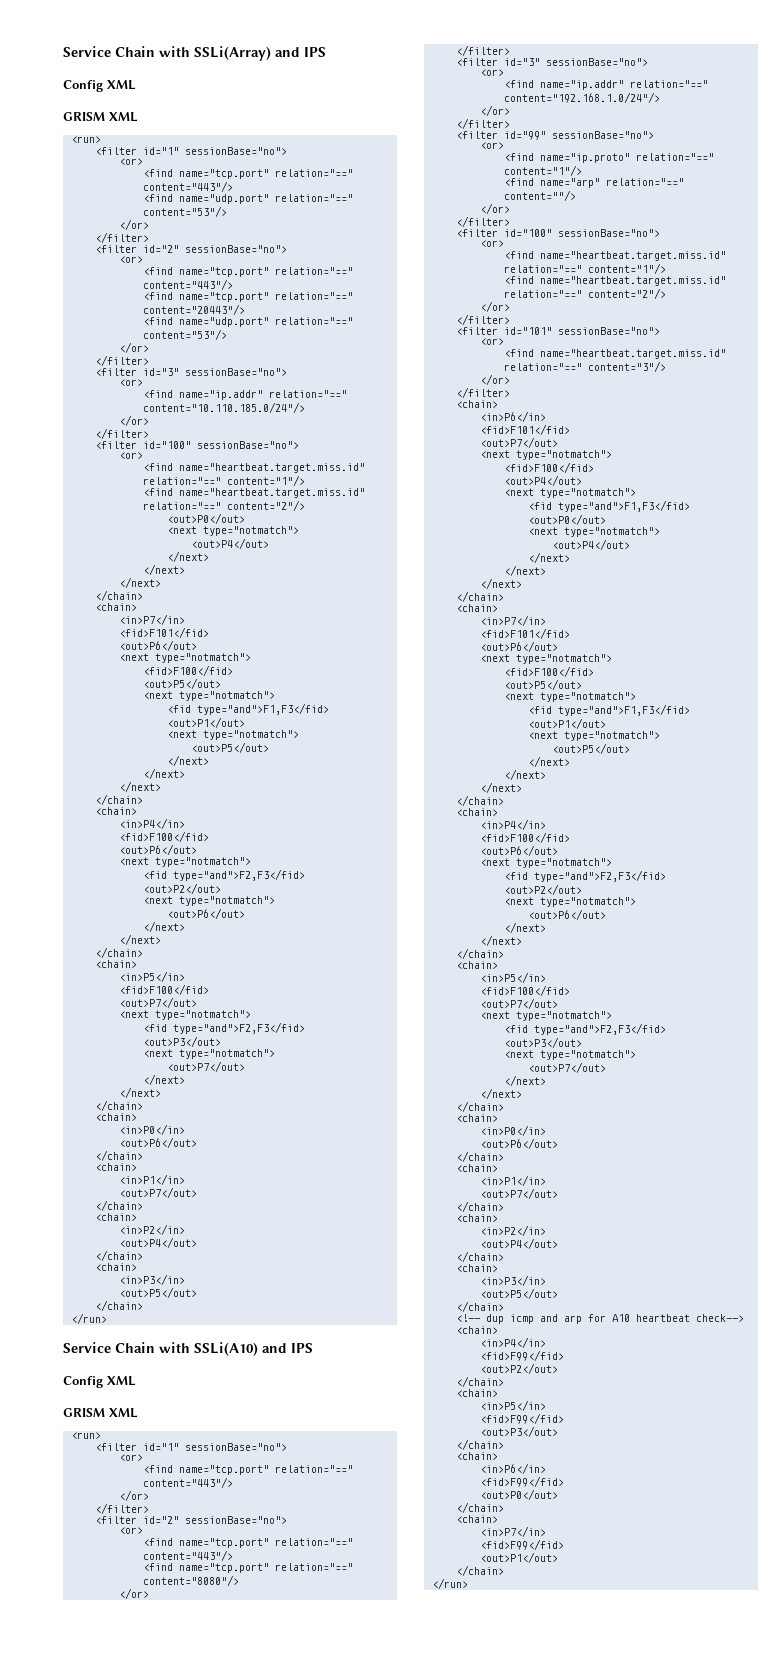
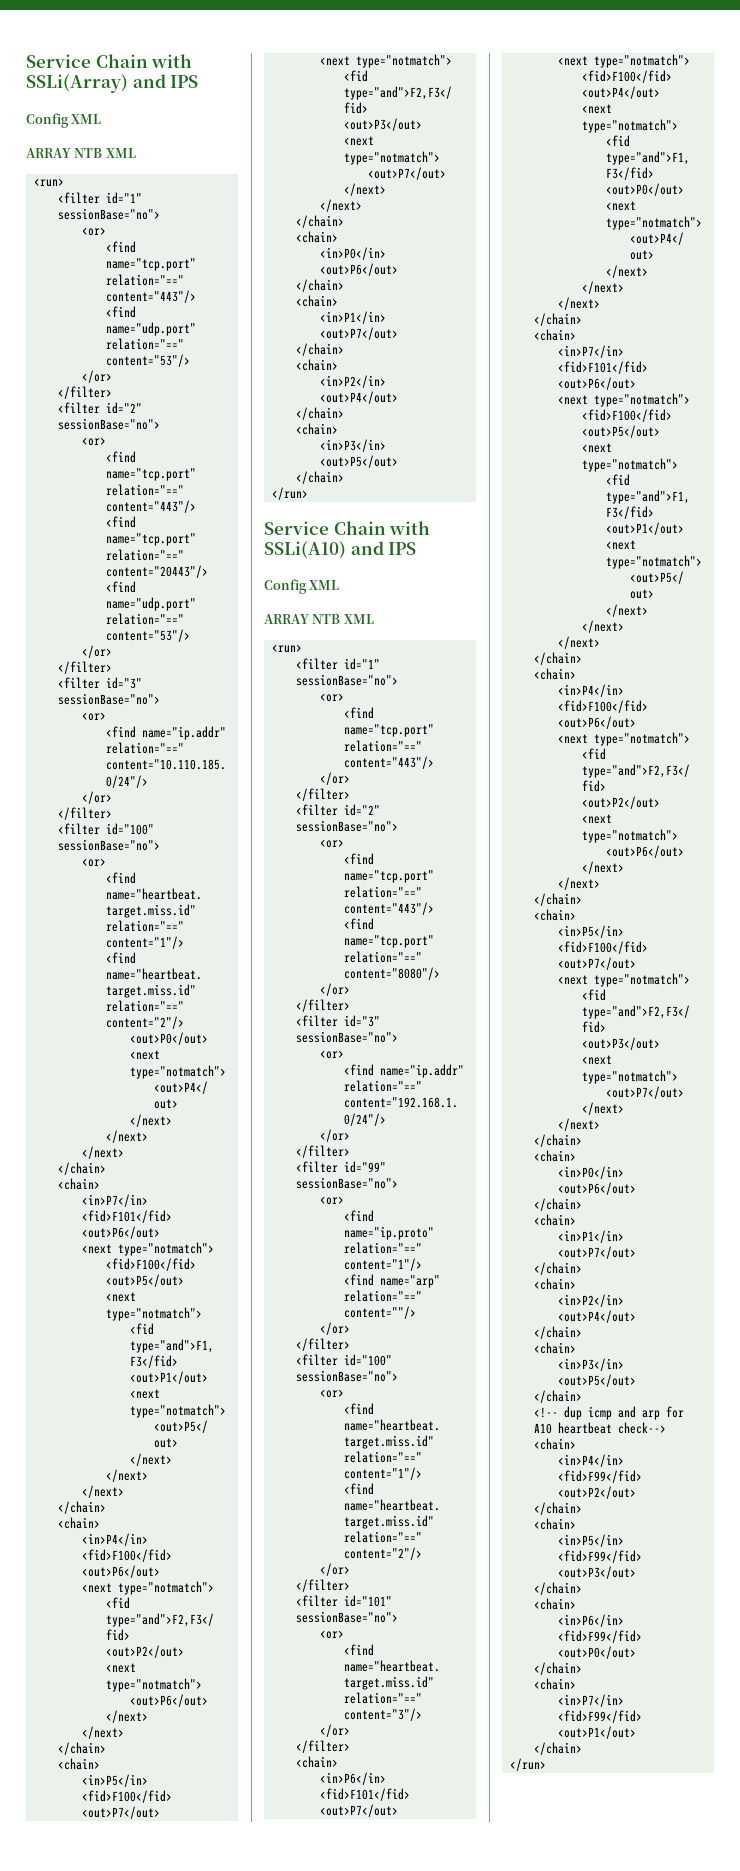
[63,112,105,121] GRISM -> [26,148,103,158] ARRAY NTB
[63,1408,105,1417] GRISM -> [264,614,341,624] ARRAY NTB

